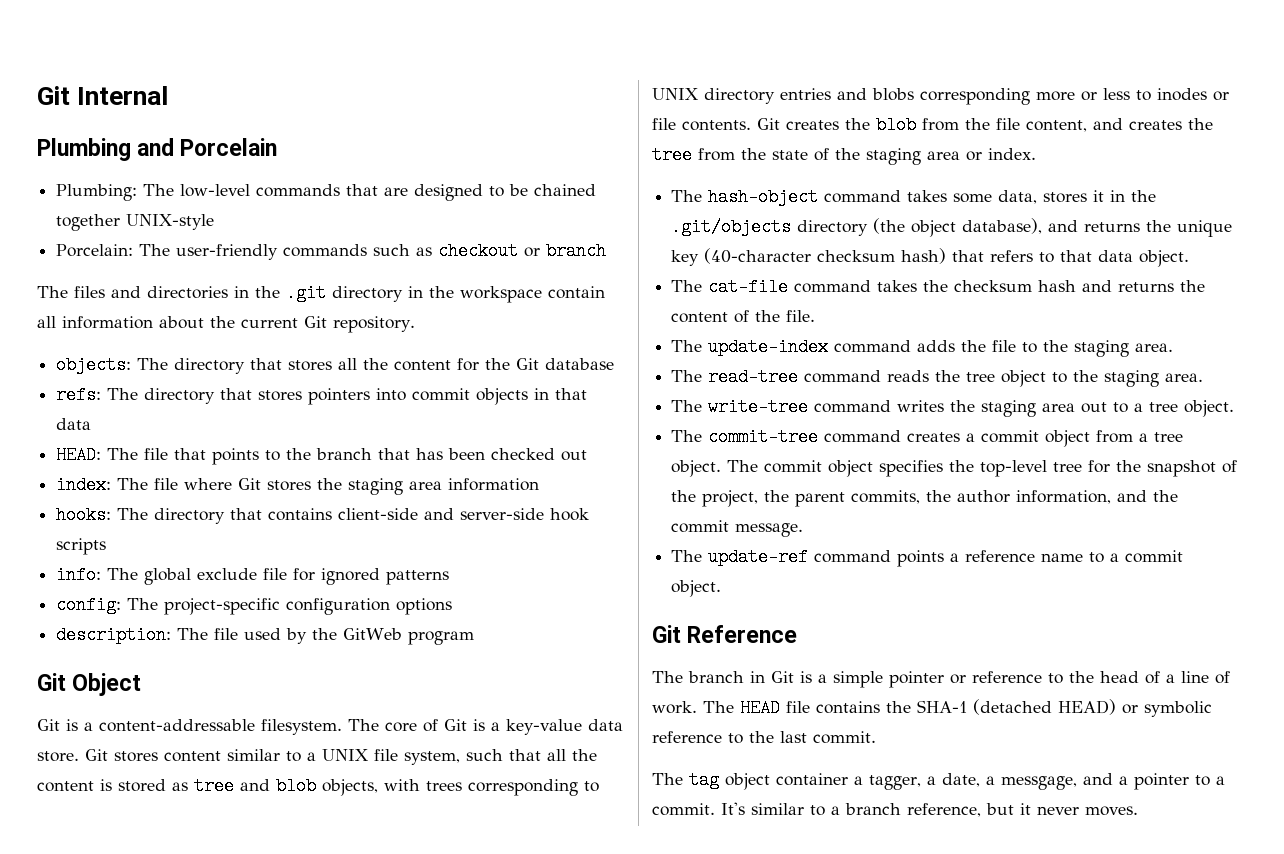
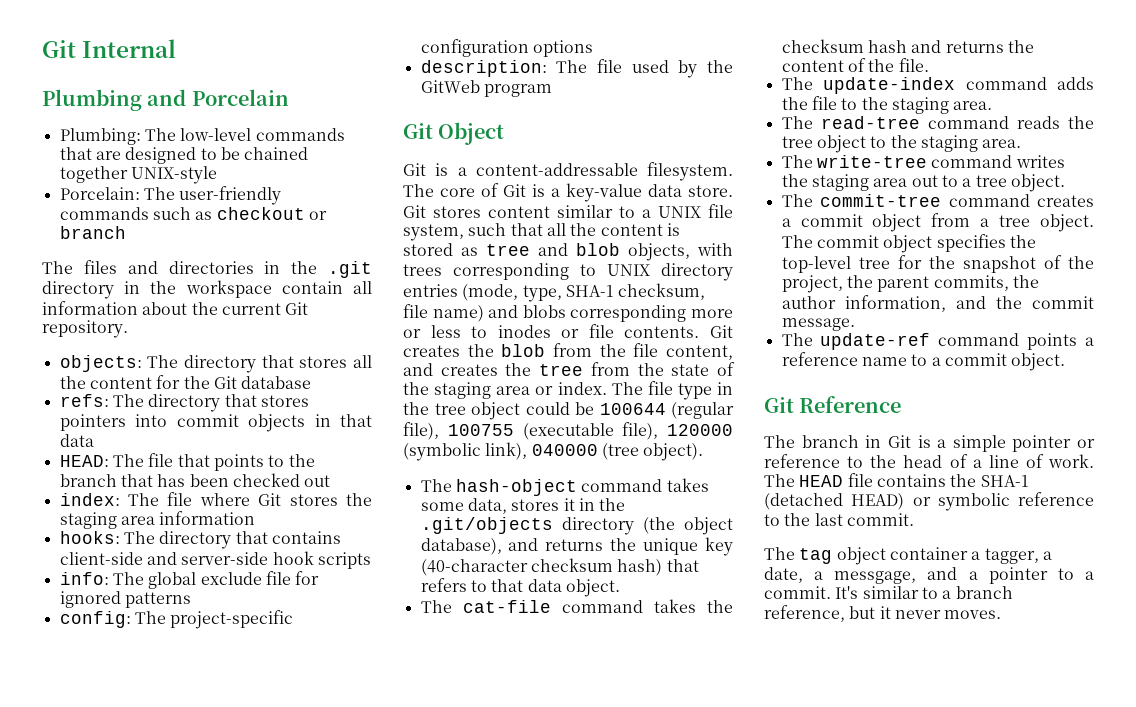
(831, 94) none -> [462,283,706,302] [403,304,484,322] (mode, type, SHA-1 checksum, file name)
(1036, 154) none -> [611,381,733,400] [403,402,734,420] [403,422,733,440] [403,442,704,461] The file type in the tree object could be 100644 (regular file), 100755 (executable file), 120000 (symbolic link), 040000 (tree object).

